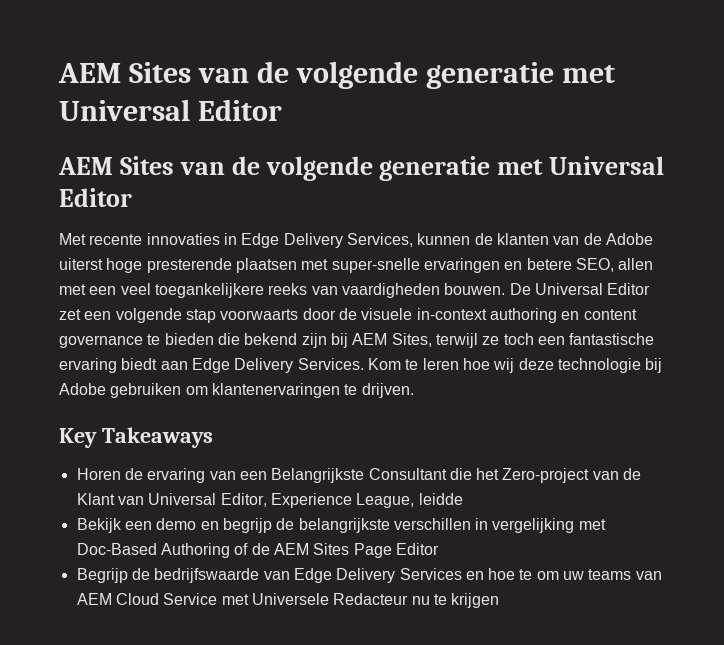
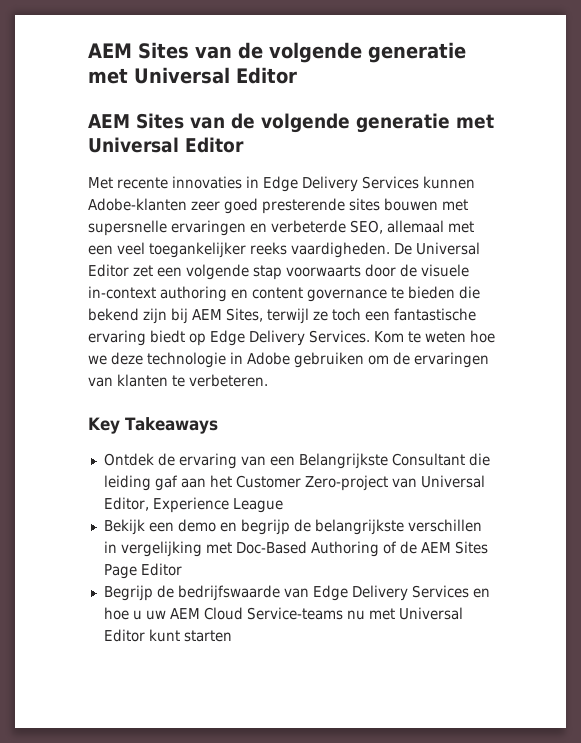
[346,233,653,247] [59,258,654,273] [59,283,506,298] Services, kunnen de klanten van de Adobe uiterst hoge presterende plaatsen met super-snelle ervaringen en betere SEO, allen met een veel toegankelijkere reeks van vaardigheden bouwen. -> [362,176,475,189] [88,198,468,214] [88,220,474,236] [88,242,390,258] Services kunnen Adobe-klanten zeer goed presterende sites bouwen met supersnelle ervaringen en verbeterde SEO, allemaal met een veel toegankelijker reeks vaardigheden.
[160,361,188,370] aan -> [189,333,206,346] op
[422,358,515,373] leren hoe wij -> [425,330,495,343] [88,355,107,365] weten hoe we
[645,358,663,373] bij -> [230,352,243,364] in
[211,383,414,398] klantenervaringen te drijven. -> [393,352,489,368] [88,374,268,387] de ervaringen van klanten te verbeteren.
[76,468,121,480] Horen -> [103,453,154,466] Ontdek
[476,468,642,483] [76,493,115,505] het Zero-project van de Klant -> [103,475,388,491] leiding gaf aan het Customer Zero-project
[356,493,463,508] League, leidde -> [232,498,283,513] League
[519,569,662,580] [76,593,500,608] te om uw teams van AEM Cloud Service met Universele Redacteur nu te krijgen -> [132,607,463,620] [103,629,232,642] u uw AEM Cloud Service-teams nu met Universal Editor kunt starten

